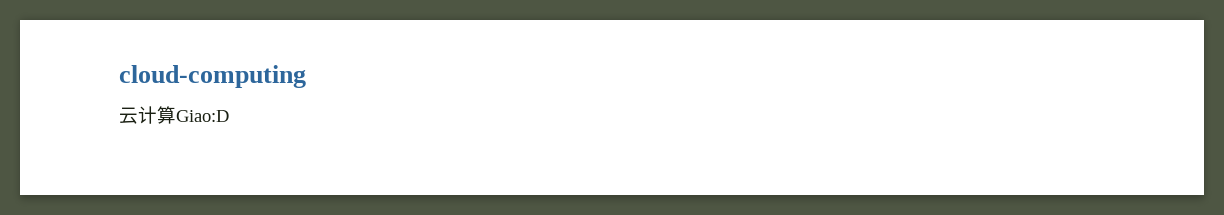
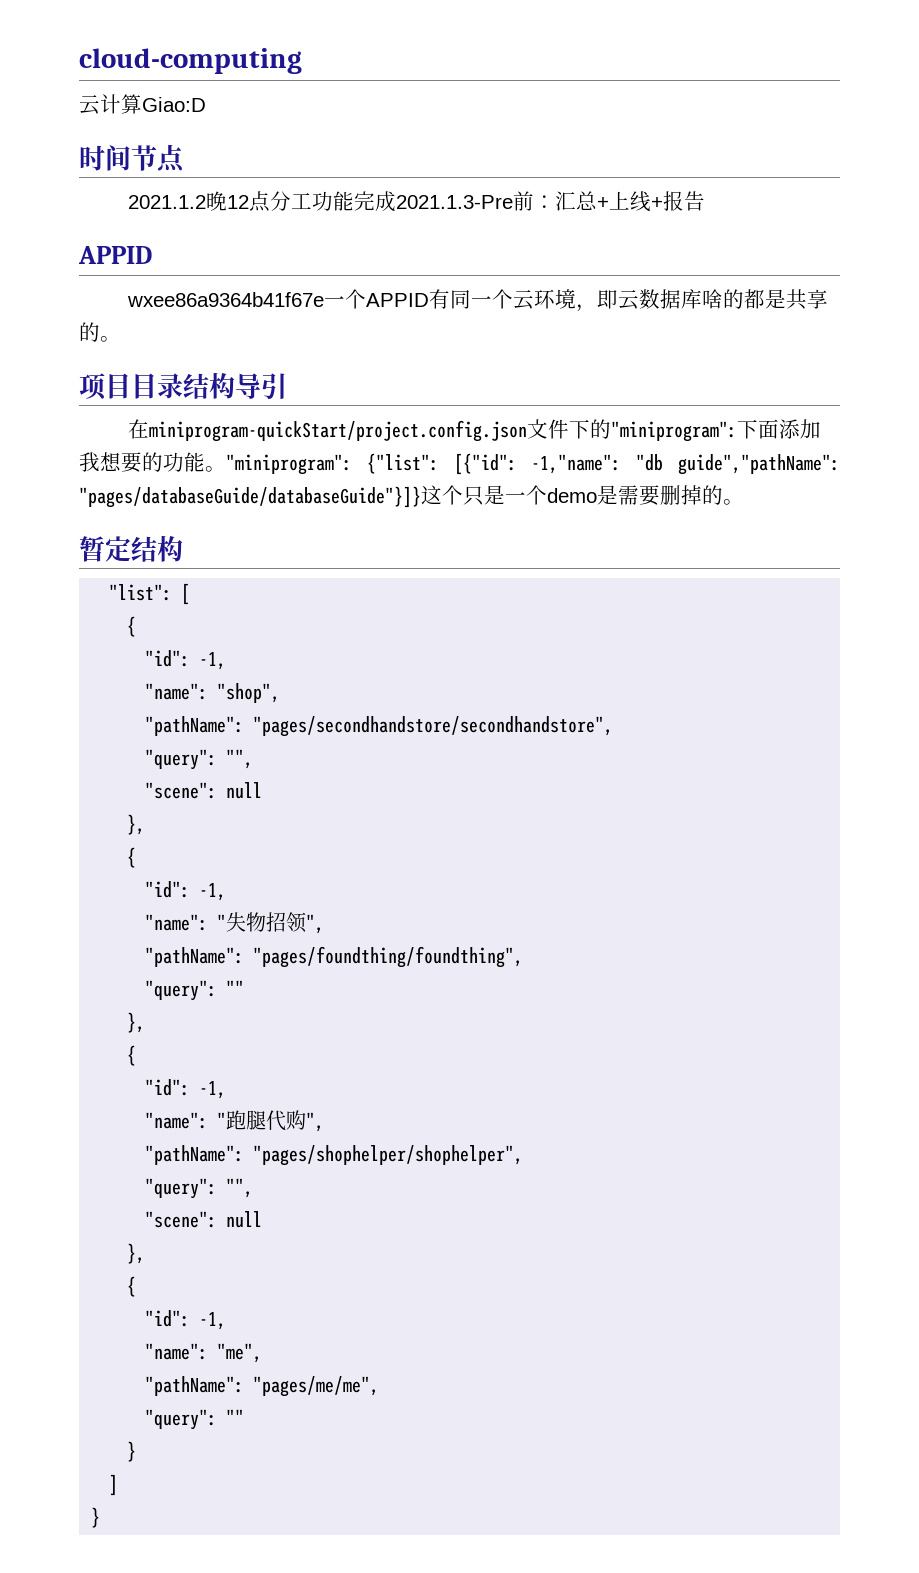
(229, 116) none -> [79,144,185,173] [128,191,706,212] [78,246,152,264] [127,289,829,312] [79,322,121,342] [79,372,287,400] [128,419,822,442] [79,452,840,475] [79,485,744,508] [79,535,183,562] [109,583,191,605] [127,616,137,637] [145,650,227,670] [145,683,281,703] [145,716,614,737] [145,749,254,770] [145,782,263,799] [127,814,146,835] [127,847,137,868] [145,881,227,901] [145,912,325,934] [145,946,524,968] [145,980,245,1001] [127,1012,146,1033] [127,1045,137,1066] [145,1079,227,1099] [145,1110,325,1132] [145,1145,524,1166] [145,1178,254,1199] [145,1211,263,1228] [127,1243,146,1264] [127,1276,137,1297] [145,1310,227,1330] [145,1343,263,1363] [145,1376,380,1397] [145,1409,245,1430] [127,1441,137,1462] [109,1474,119,1496] [91,1507,101,1528] // 时间节点 // 2021.1.2晚12点分工功能完成2021.1.3-Pre前：汇总+上线+报告 // APPID // wxee86a9364b41f67e一个APPID有同一个云环境，即云数据库啥的都是共享的。 // 项目目录结构导引 // 在miniprogram-quickStart/project.config.json文件下的"miniprogram":下面添加我想要的功能。"miniprogram": {"list": [{"id": -1,"name": "db guide","pathName": "pages/databaseGuide/databaseGuide"}]}这个只是一个demo是需要删掉的。 // 暂定结构 // "list": [ // { // "id": -1, // "name": "shop", // "pathName": "pages/secondhandstore/secondhandstore", // "query": "", // "scene": null // }, // { // "id": -1, // "name": "失物招领", // "pathName": "pages/foundthing/foundthing", // "query": "" // }, // { // "id": -1, // "name": "跑腿代购", // "pathName": "pages/shophelper/shophelper", // "query": "", // "scene": null // }, // { // "id": -1, // "name": "me", // "pathName": "pages/me/me", // "query": "" // } // ] // }

